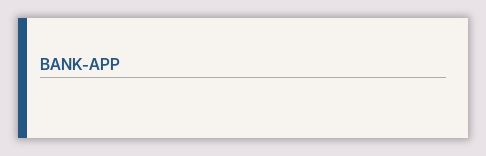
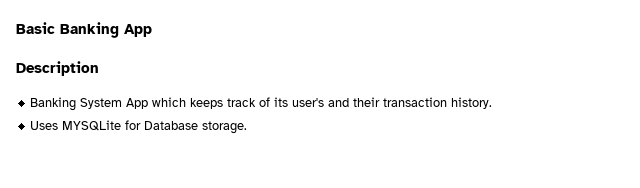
[40,58,120,70] BANK-APP -> [16,22,152,38] [16,61,99,76] [30,97,493,111] [30,120,248,134] Basic Banking App // Description // Banking System App which keeps track of its user's and their transaction history. // Uses MYSQLite for Database storage.

